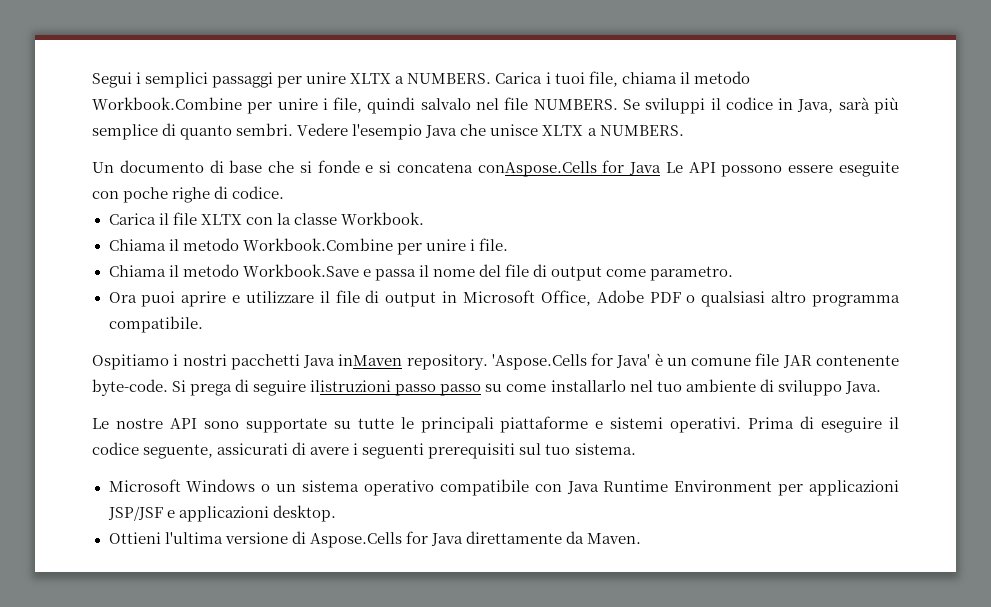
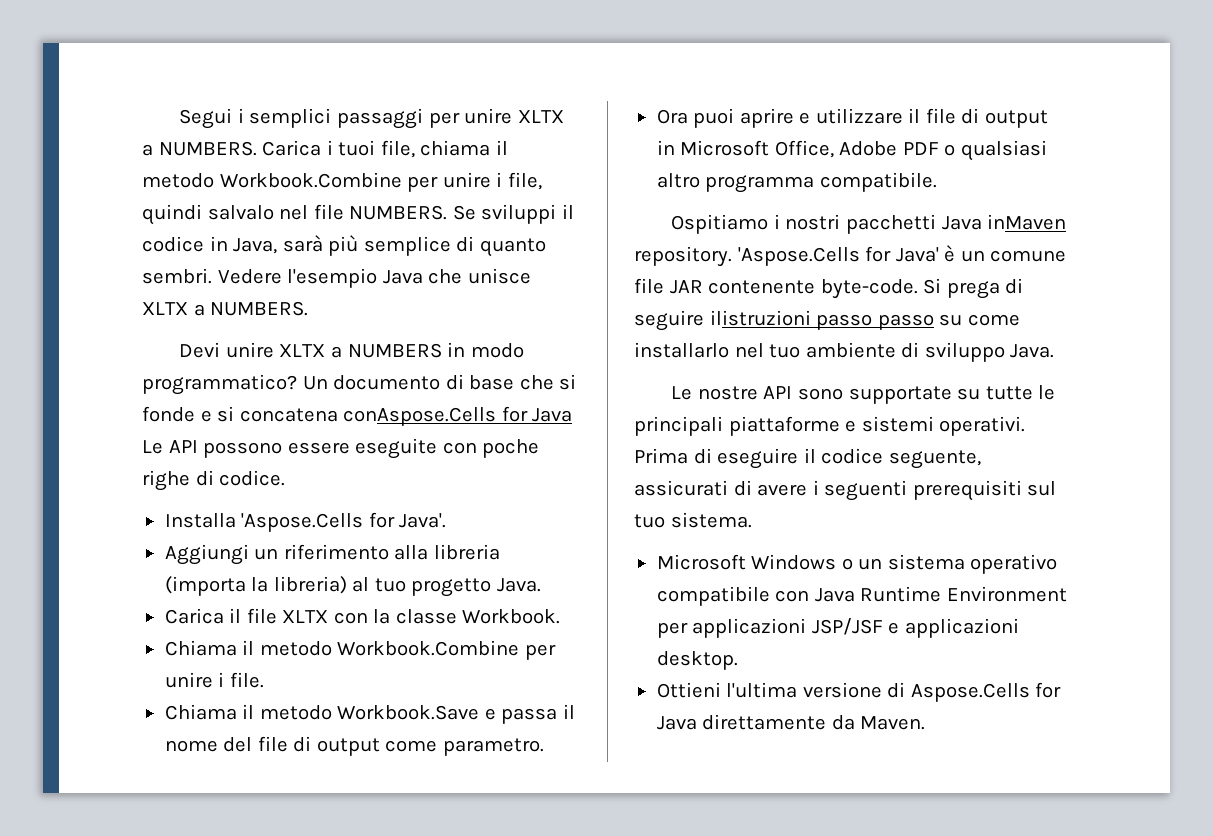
(684, 130) none -> [179,342,524,358] [142,374,297,395] Devi unire XLTX a NUMBERS in modo programmatico?
(285, 192) none -> [164,512,447,532] [164,544,500,565] [164,576,541,597] // Installa 'Aspose.Cells for Java'. // Aggiungi un riferimento alla libreria (importa la libreria) al tuo progetto Java.

